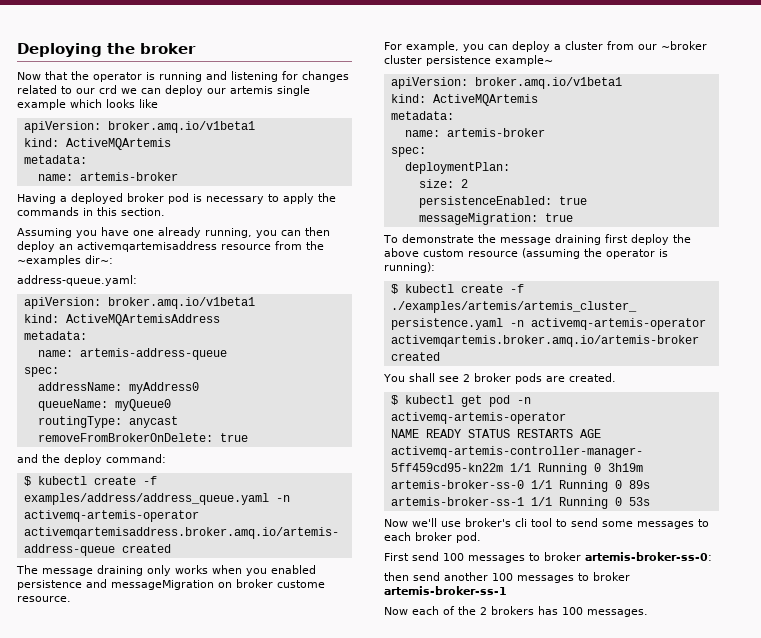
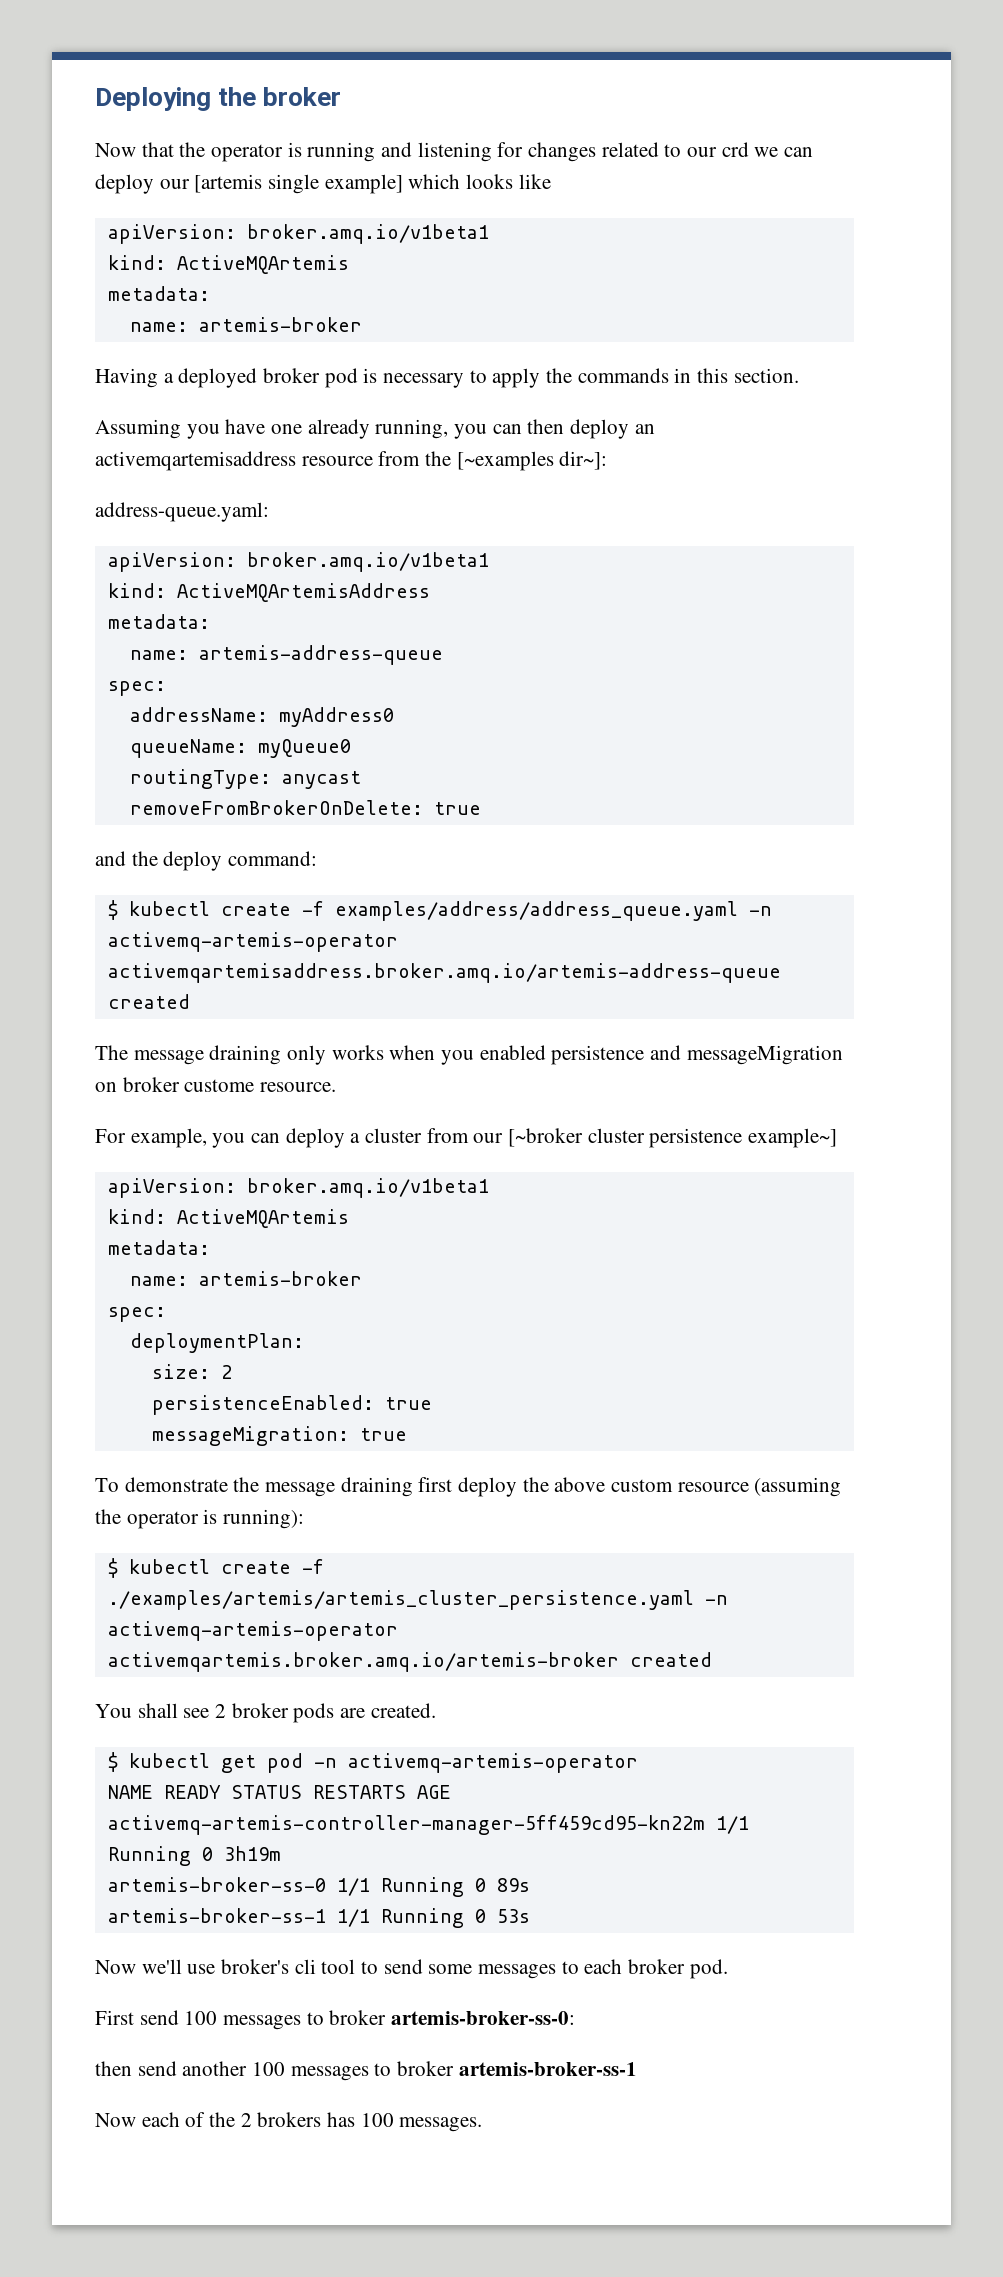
[230,85,310,96] [17,99,66,110] artemis single example -> [194,174,403,194] [artemis single example]
[17,255,113,266] ~examples dir~: -> [456,451,608,471] [~examples dir~]:
[661,41,707,50] ~broker -> [508,1128,584,1147] [~broker
[495,55,553,66] example~ -> [748,1128,838,1148] example~]

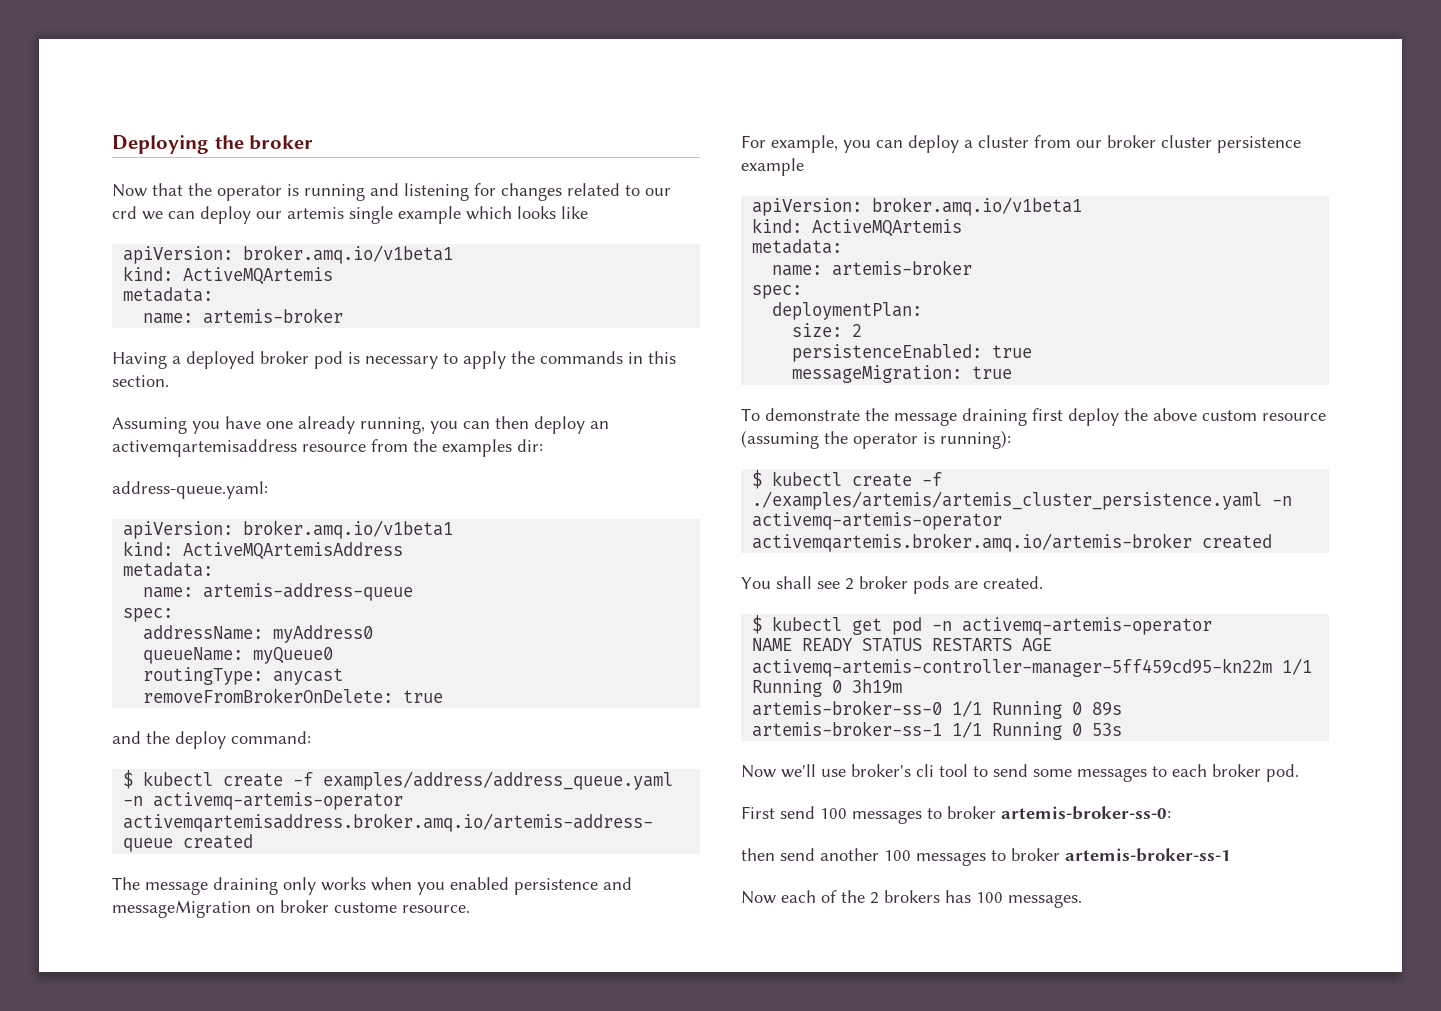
[194,174,403,194] [artemis single example] -> [287,206,461,224] artemis single example
[456,451,608,471] [~examples dir~]: -> [442,439,543,457] examples dir:
[508,1128,584,1147] [~broker -> [1107,135,1156,148] broker
[748,1128,838,1148] example~] -> [741,158,804,176] example

